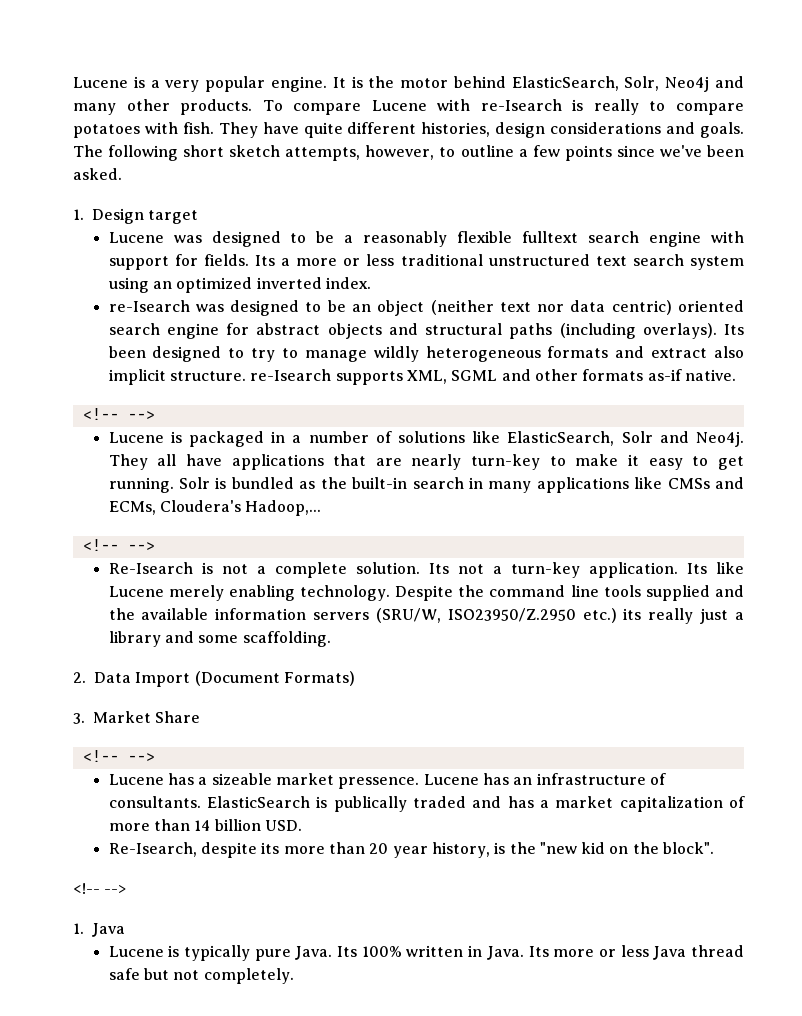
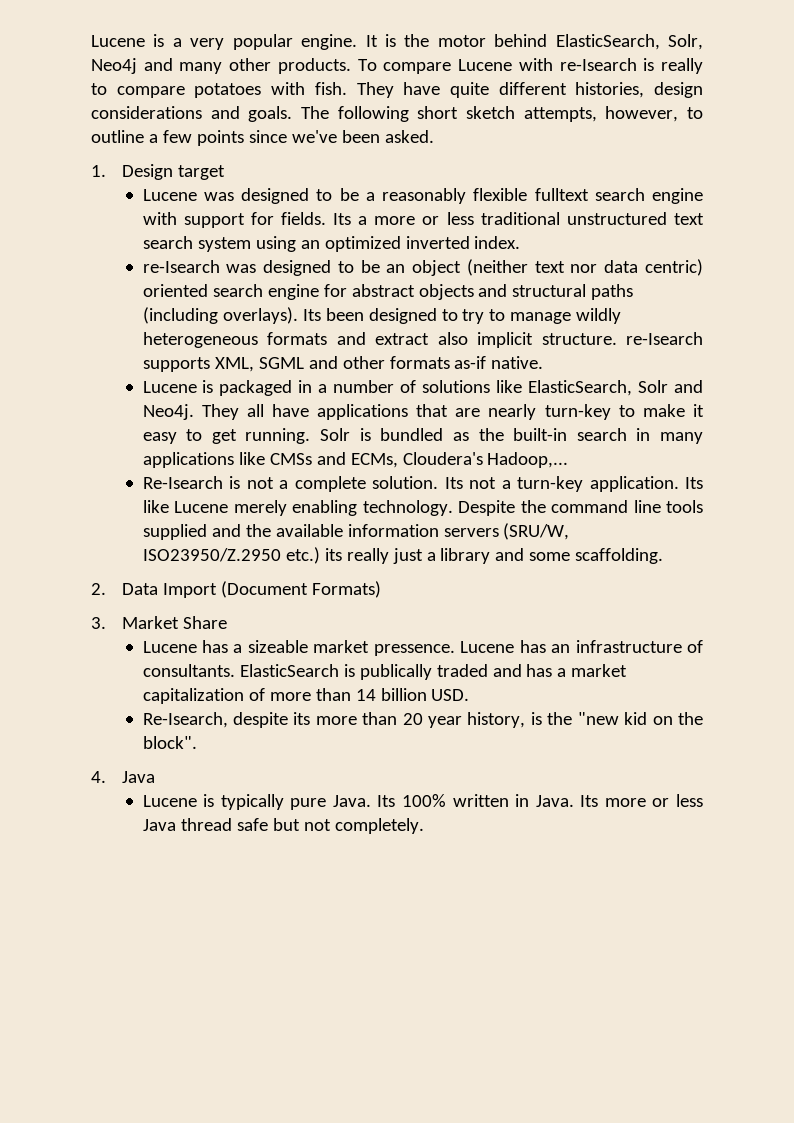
[82,408,155,420] // <!-- --> -> (544, 362) none
[82,539,155,551] // <!-- --> -> (569, 460) none
[82,750,155,762] // <!-- --> -> (228, 622) none
[73,883,127,894] [73,923,84,934] <!-- --> // 1. -> [91,771,106,783] 4.

